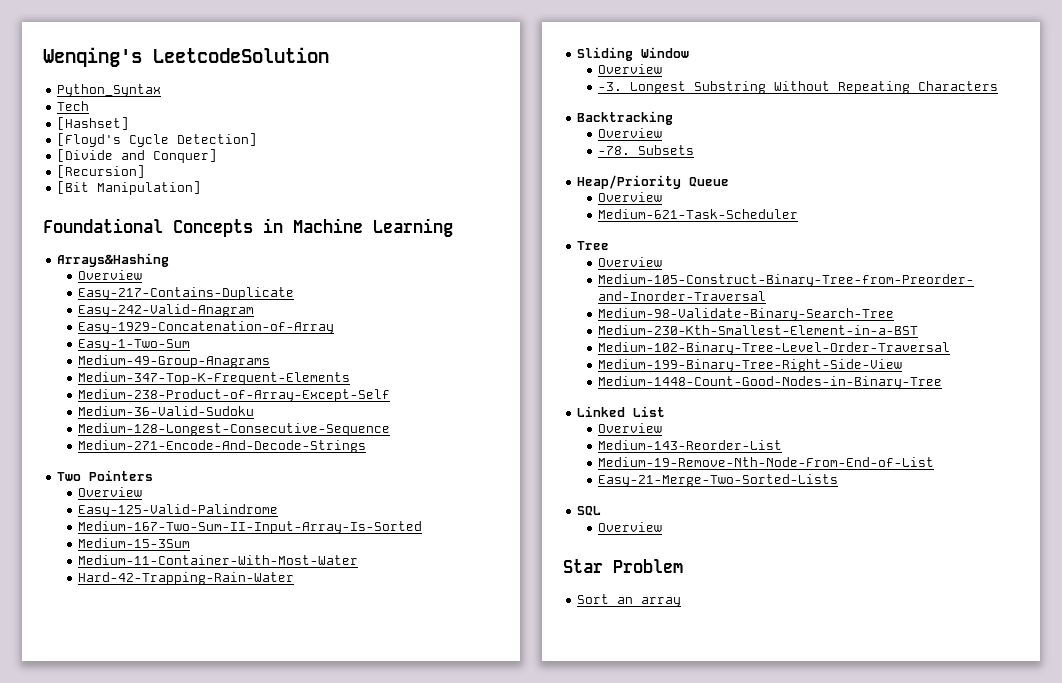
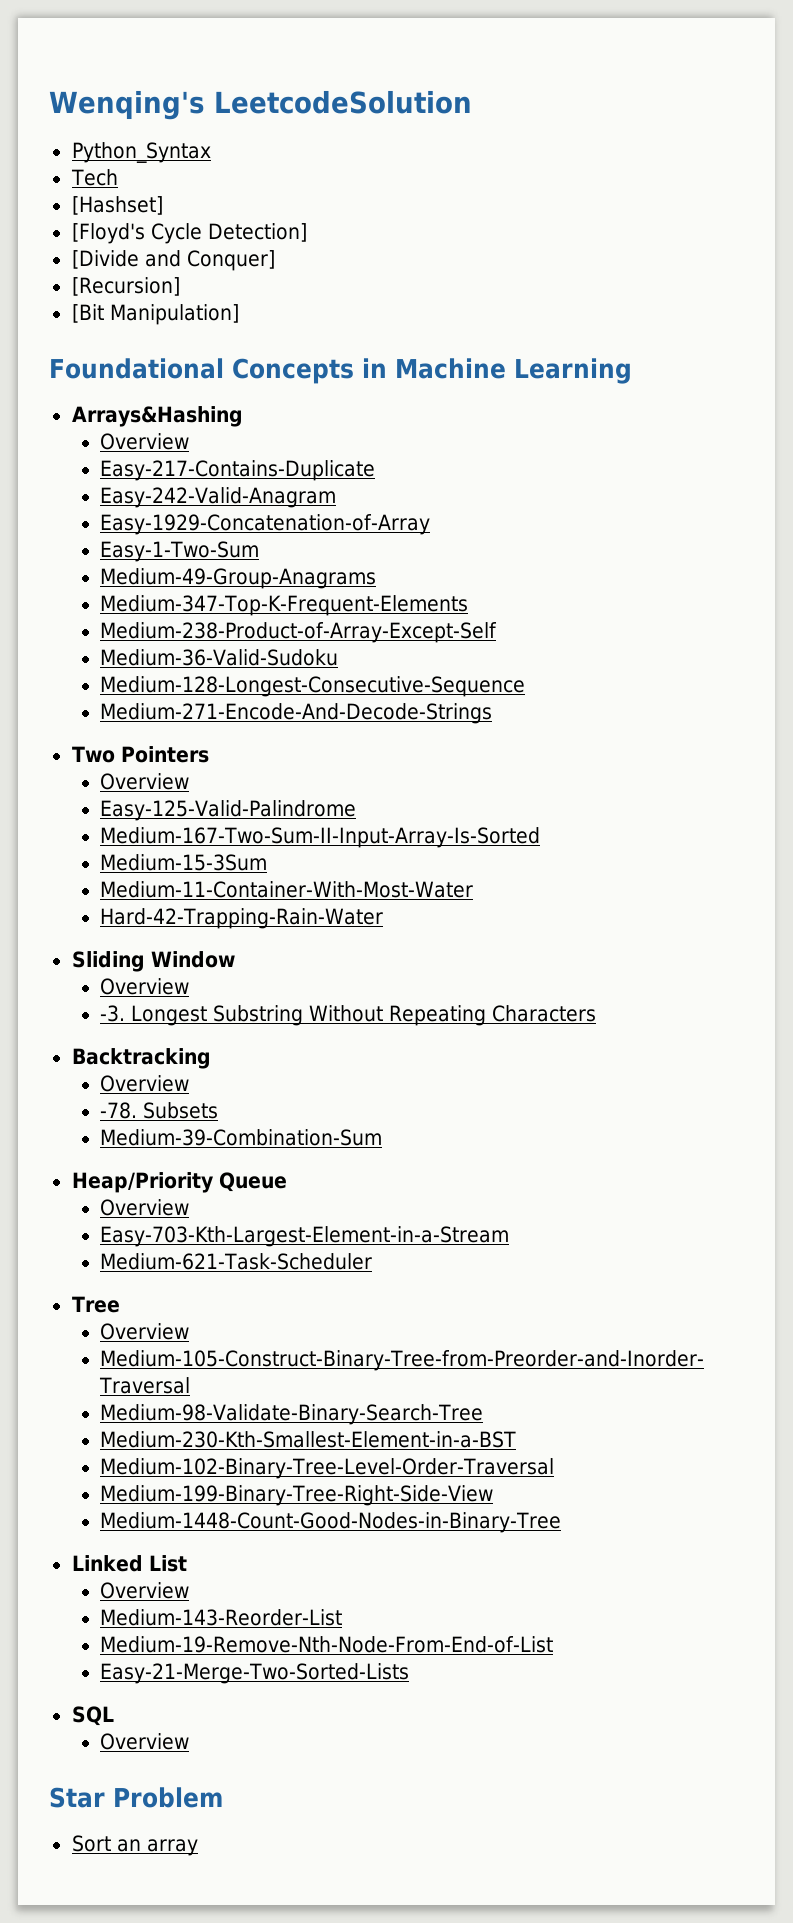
(695, 150) none -> [100,1129,383,1146] // Medium-39-Combination-Sum
(663, 197) none -> [100,1226,510,1247] // Easy-703-Kth-Largest-Element-in-a-Stream

